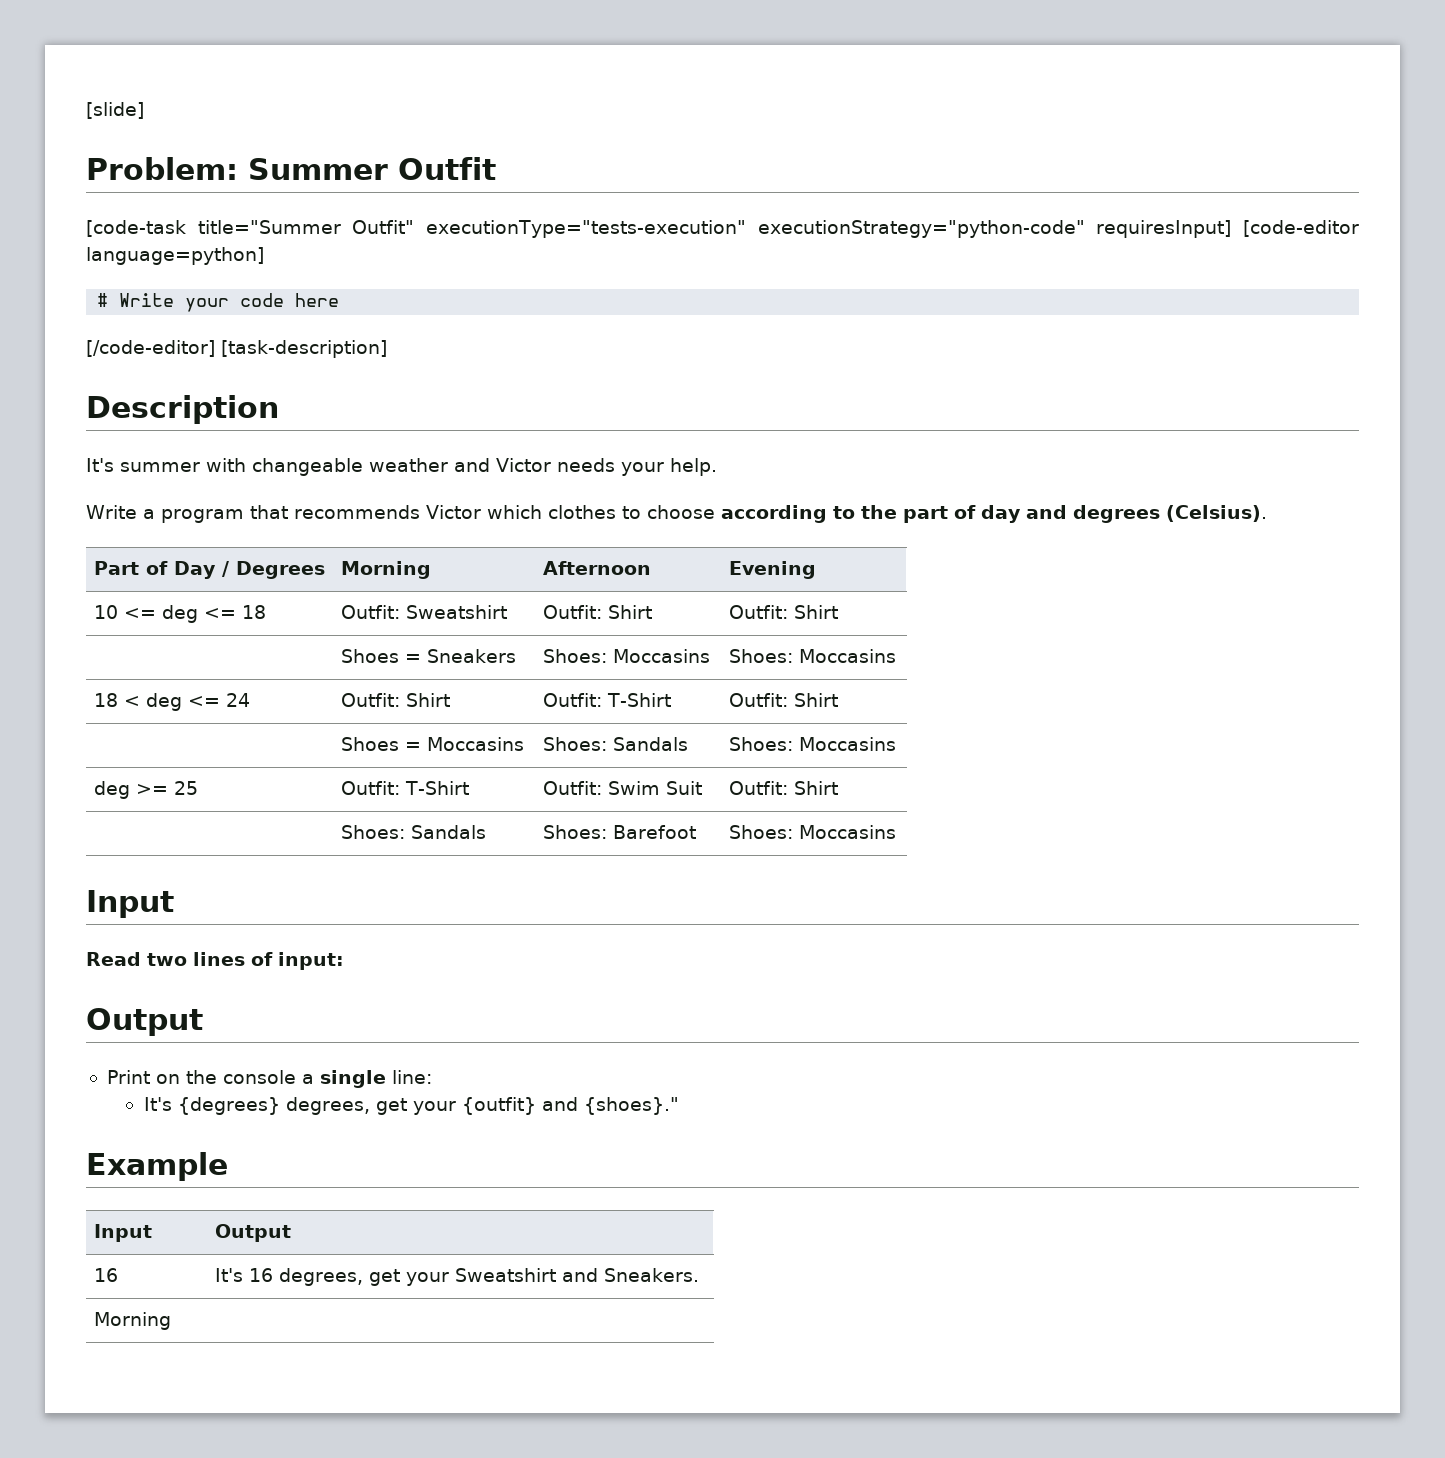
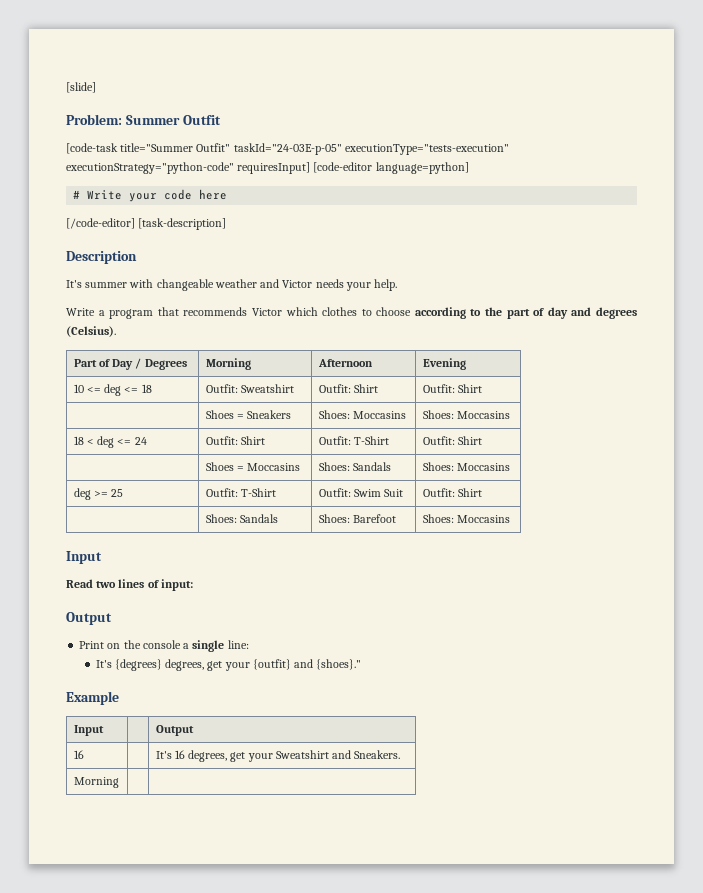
(415, 227) none -> [233,143,342,155] taskId="24-03E-p-05"

